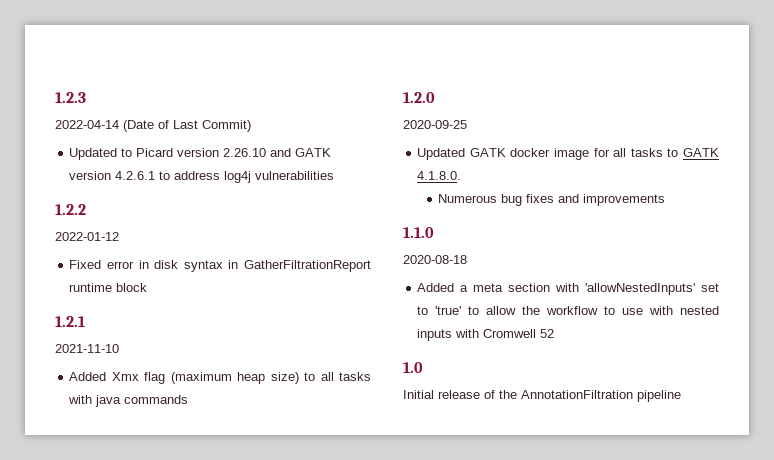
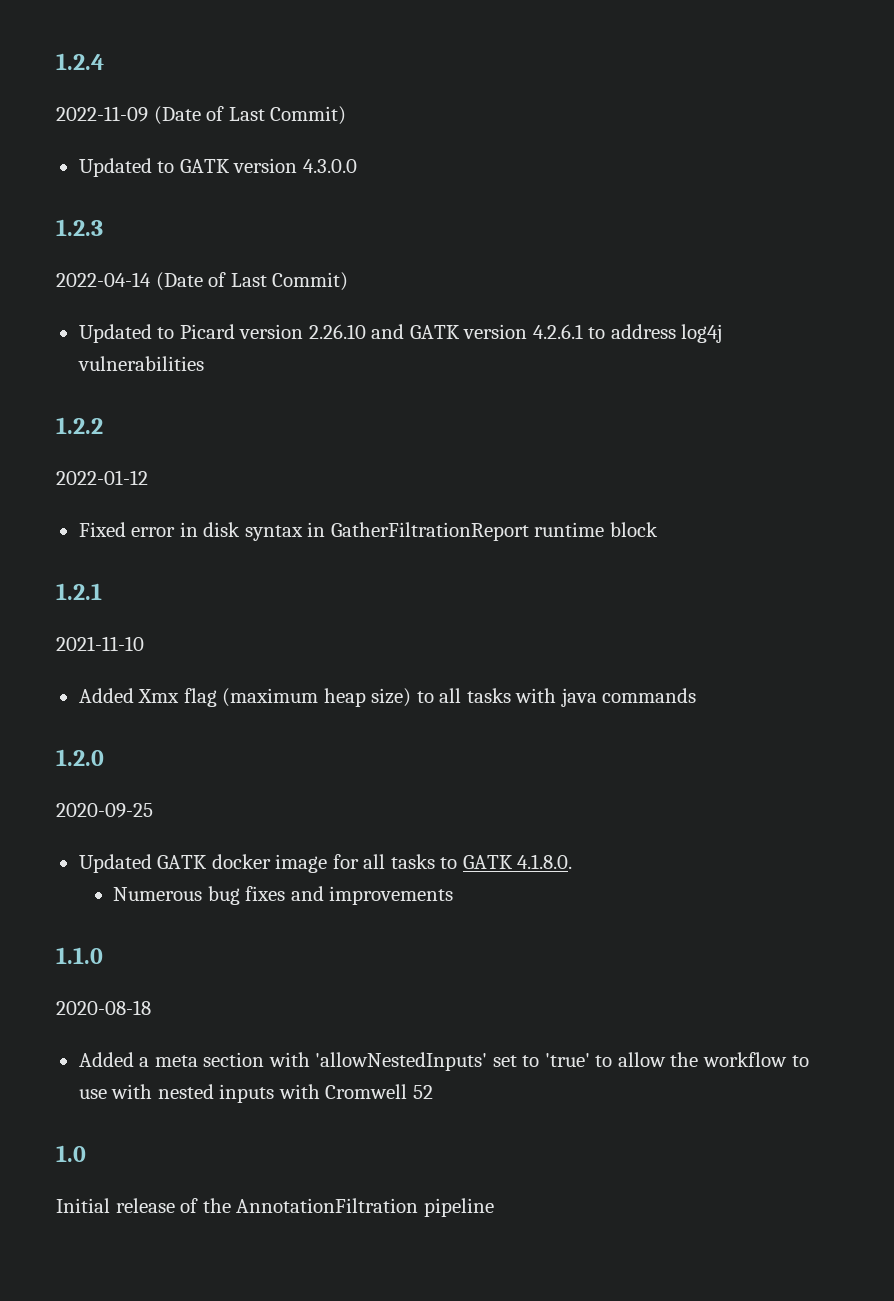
(55, 97) none -> [56,53,104,70] [56,106,347,125] [78,158,357,177] 1.2.4 // 2022-11-09 (Date of Last Commit) // Updated to GATK version 4.3.0.0 //

